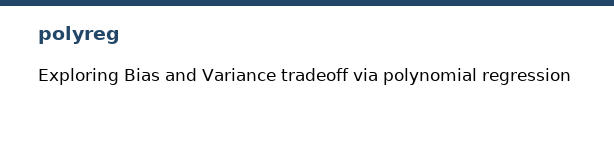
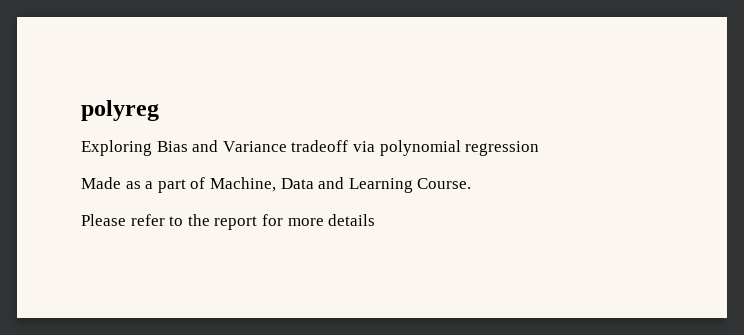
(571, 76) none -> [81,177,472,193] [81,214,376,230] // Made as a part of Machine, Data and Learning Course. // Please refer to the report for more details

